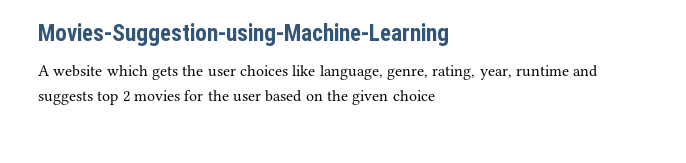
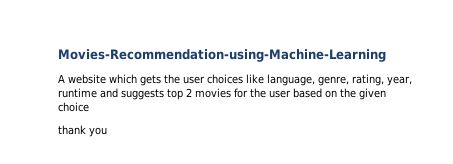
[38,23,449,46] Movies-Suggestion-using-Machine-Learning -> [58,49,386,62] Movies-Recommendation-using-Machine-Learning
(435, 95) none -> [58,125,107,137] // thank you

